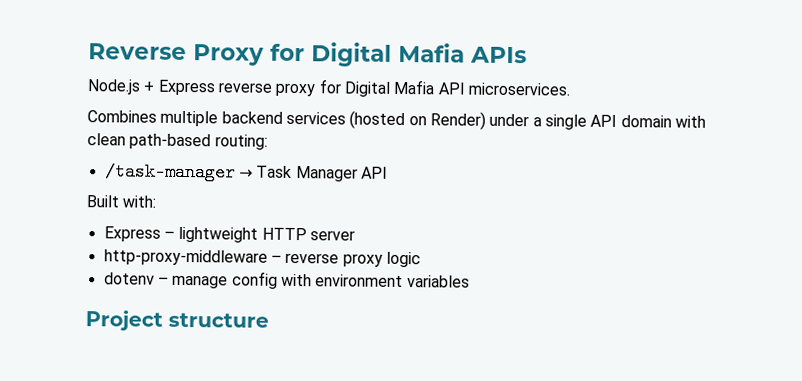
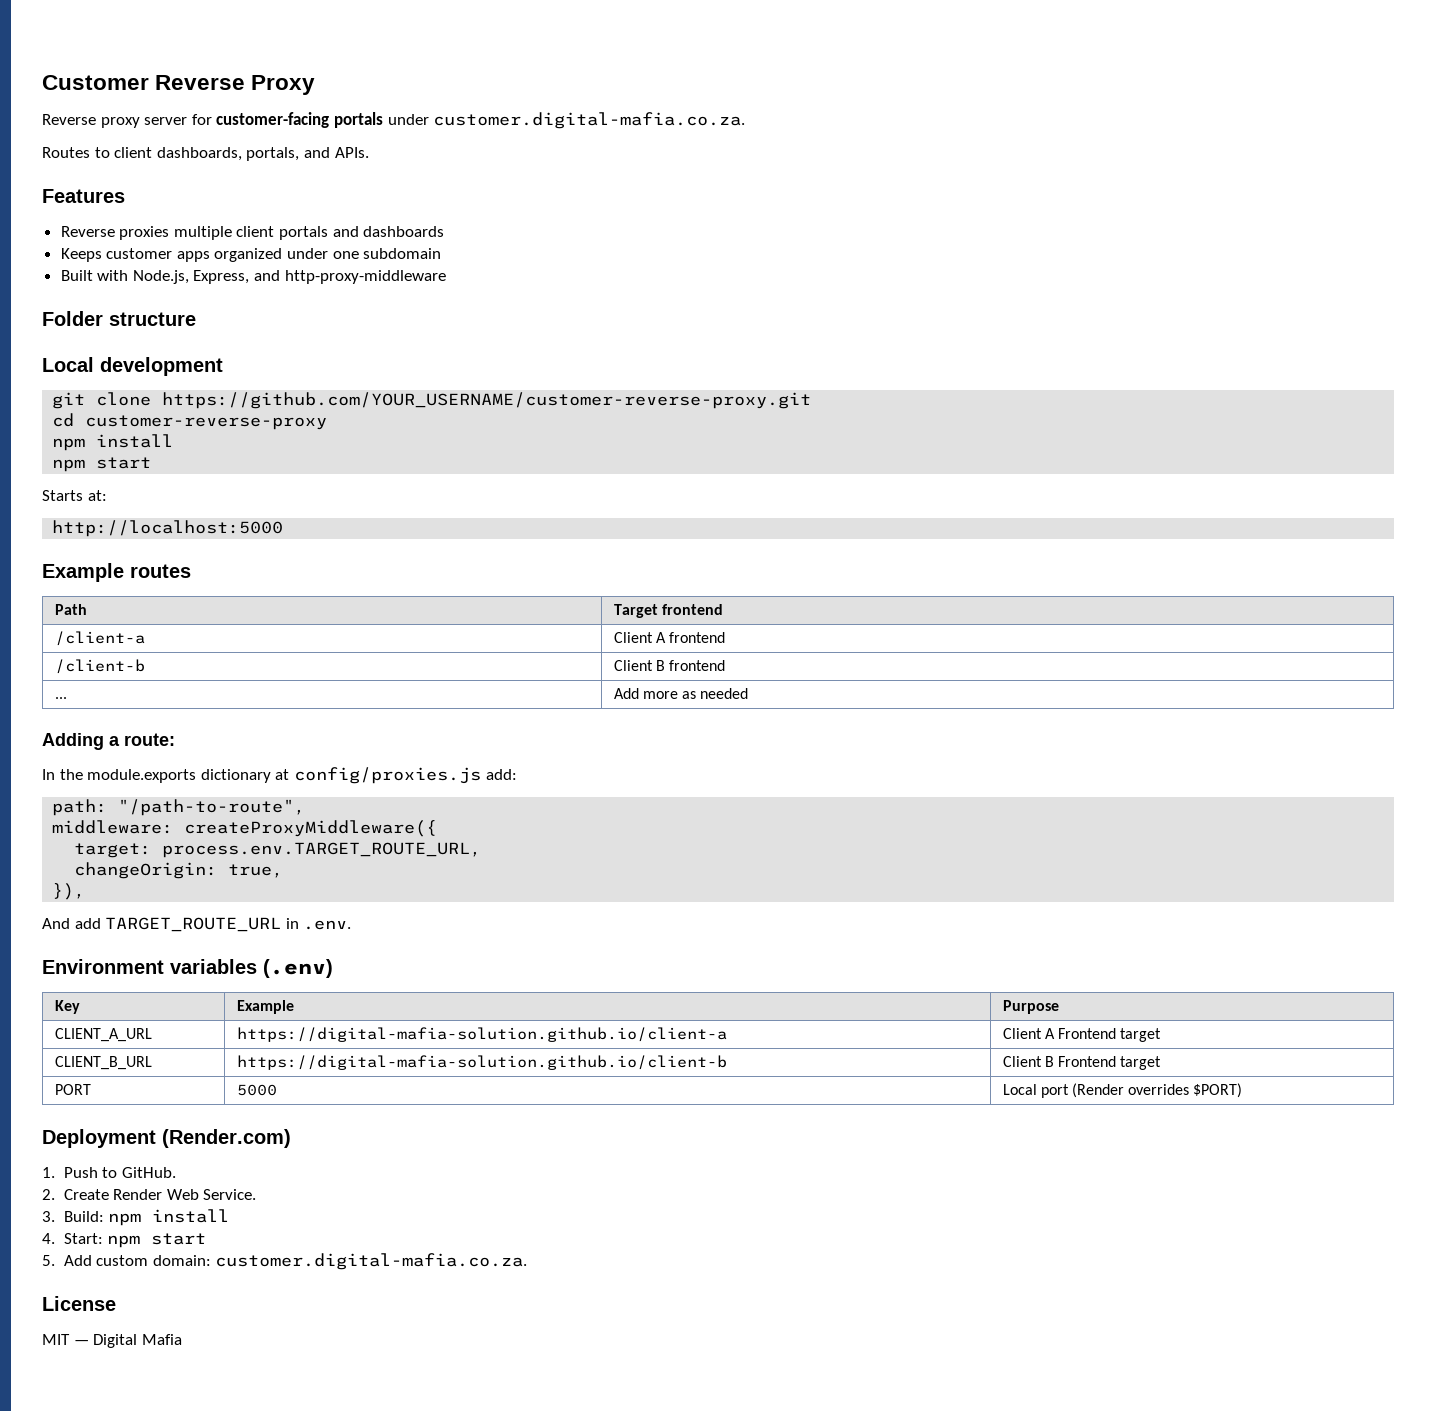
(88, 52) none -> [42,75,149,90] Customer
[270,42,527,67] [87,79,570,97] [87,110,706,130] [87,133,268,150] [104,162,388,182] [86,195,157,208] [103,226,355,243] [103,249,421,268] [103,271,470,289] [85,310,269,331] for Digital Mafia APIs // Node.js + Express reverse proxy for Digital Mafia API microservices. // Combines multiple backend services (hosted on Render) under a single API domain with clean path-based routing: // /task-manager → Task Manager API // Built with: // Express – lightweight HTTP server // http-proxy-middleware – reverse proxy logic // dotenv – manage config with environment variables // Project structure -> [42,112,746,129] [42,147,369,161] [42,189,125,203] [60,226,445,240] [60,248,442,262] [60,270,446,284] [42,311,196,326] [42,357,223,376] [52,392,812,409] [52,413,328,430] [52,434,174,451] [52,457,152,472] [42,490,107,501] [52,520,284,537] [42,563,191,582] [54,604,87,615] [613,604,723,618] [54,631,145,646] [613,632,726,643] [54,659,145,674] [613,660,726,671] [54,697,67,699] [613,688,749,699] [42,733,175,750] [42,767,517,784] [52,799,306,816] [52,820,438,837] [74,842,482,858] [74,862,284,879] [52,883,86,900] [42,917,352,932] [42,959,333,978] [54,1000,80,1014] [236,1000,294,1014] [1002,1000,1059,1014] [54,1028,152,1042] [236,1027,727,1042] [1002,1028,1162,1042] [54,1056,152,1070] [236,1055,727,1070] [1002,1056,1162,1070] [54,1084,91,1095] [236,1084,277,1096] [1002,1083,1243,1098] [42,1129,291,1148] [42,1167,176,1178] [42,1189,257,1200] [42,1209,230,1226] [42,1233,207,1248] [42,1253,528,1270] [42,1296,116,1311] [42,1334,182,1348] // Reverse proxy server for customer-facing portals under customer.digital-mafia.co.za. // Routes to client dashboards, portals, and APIs. // Features // Reverse proxies multiple client portals and dashboards // Keeps customer apps organized under one subdomain // Built with Node.js, Express, and http-proxy-middleware // Folder structure // Local development // git clone https://github.com/YOUR_USERNAME/customer-reverse-proxy.git // cd customer-reverse-proxy // npm install // npm start // Starts at: // http://localhost:5000 // Example routes // Path | Target frontend // /client-a | Client A frontend // /client-b | Client B frontend // ... | Add more as needed // Adding a route: // In the module.exports dictionary at config/proxies.js add: // path: "/path-to-route", // middleware: createProxyMiddleware({ // target: process.env.TARGET_ROUTE_URL, // changeOrigin: true, // }), // And add TARGET_ROUTE_URL in .env. // Environment variables (.env) // Key | Example | Purpose // CLIENT_A_URL | https://digital-mafia-solution.github.io/client-a | Client A Frontend target // CLIENT_B_URL | https://digital-mafia-solution.github.io/client-b | Client B Frontend target // PORT | 5000 | Local port (Render overrides $PORT) // Deployment (Render.com) // 1. Push to GitHub. // 2. Create Render Web Service. // 3. Build: npm install // 4. Start: npm start // 5. Add custom domain: customer.digital-mafia.co.za. // License // MIT — Digital Mafia

